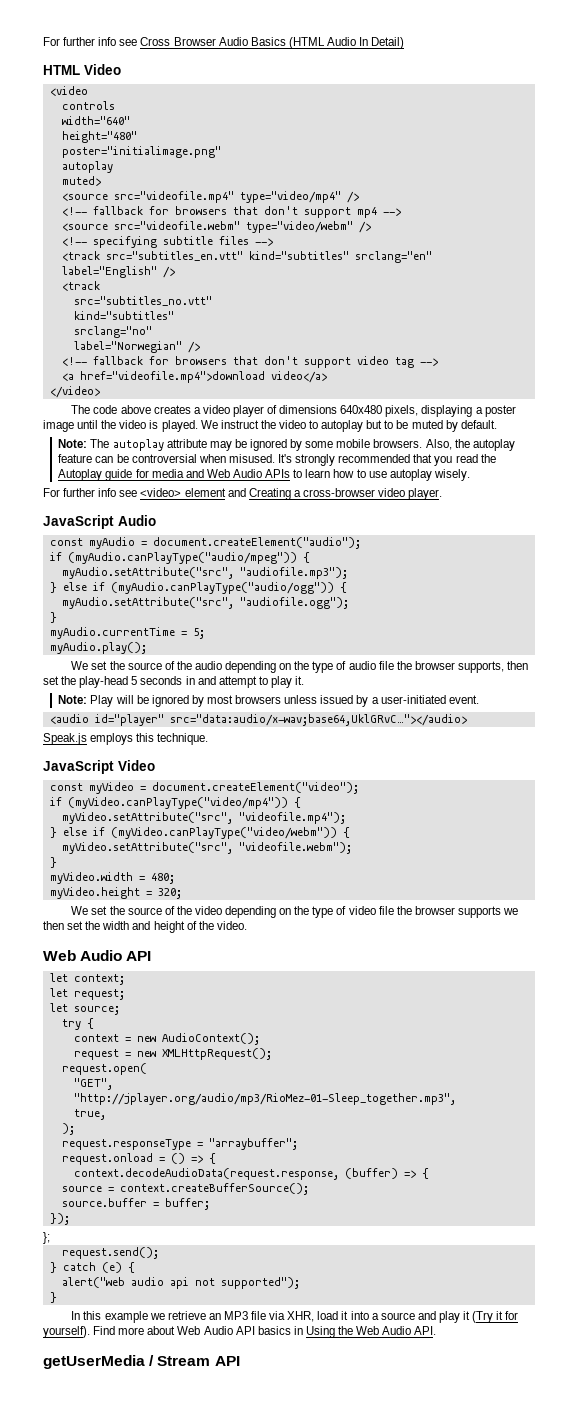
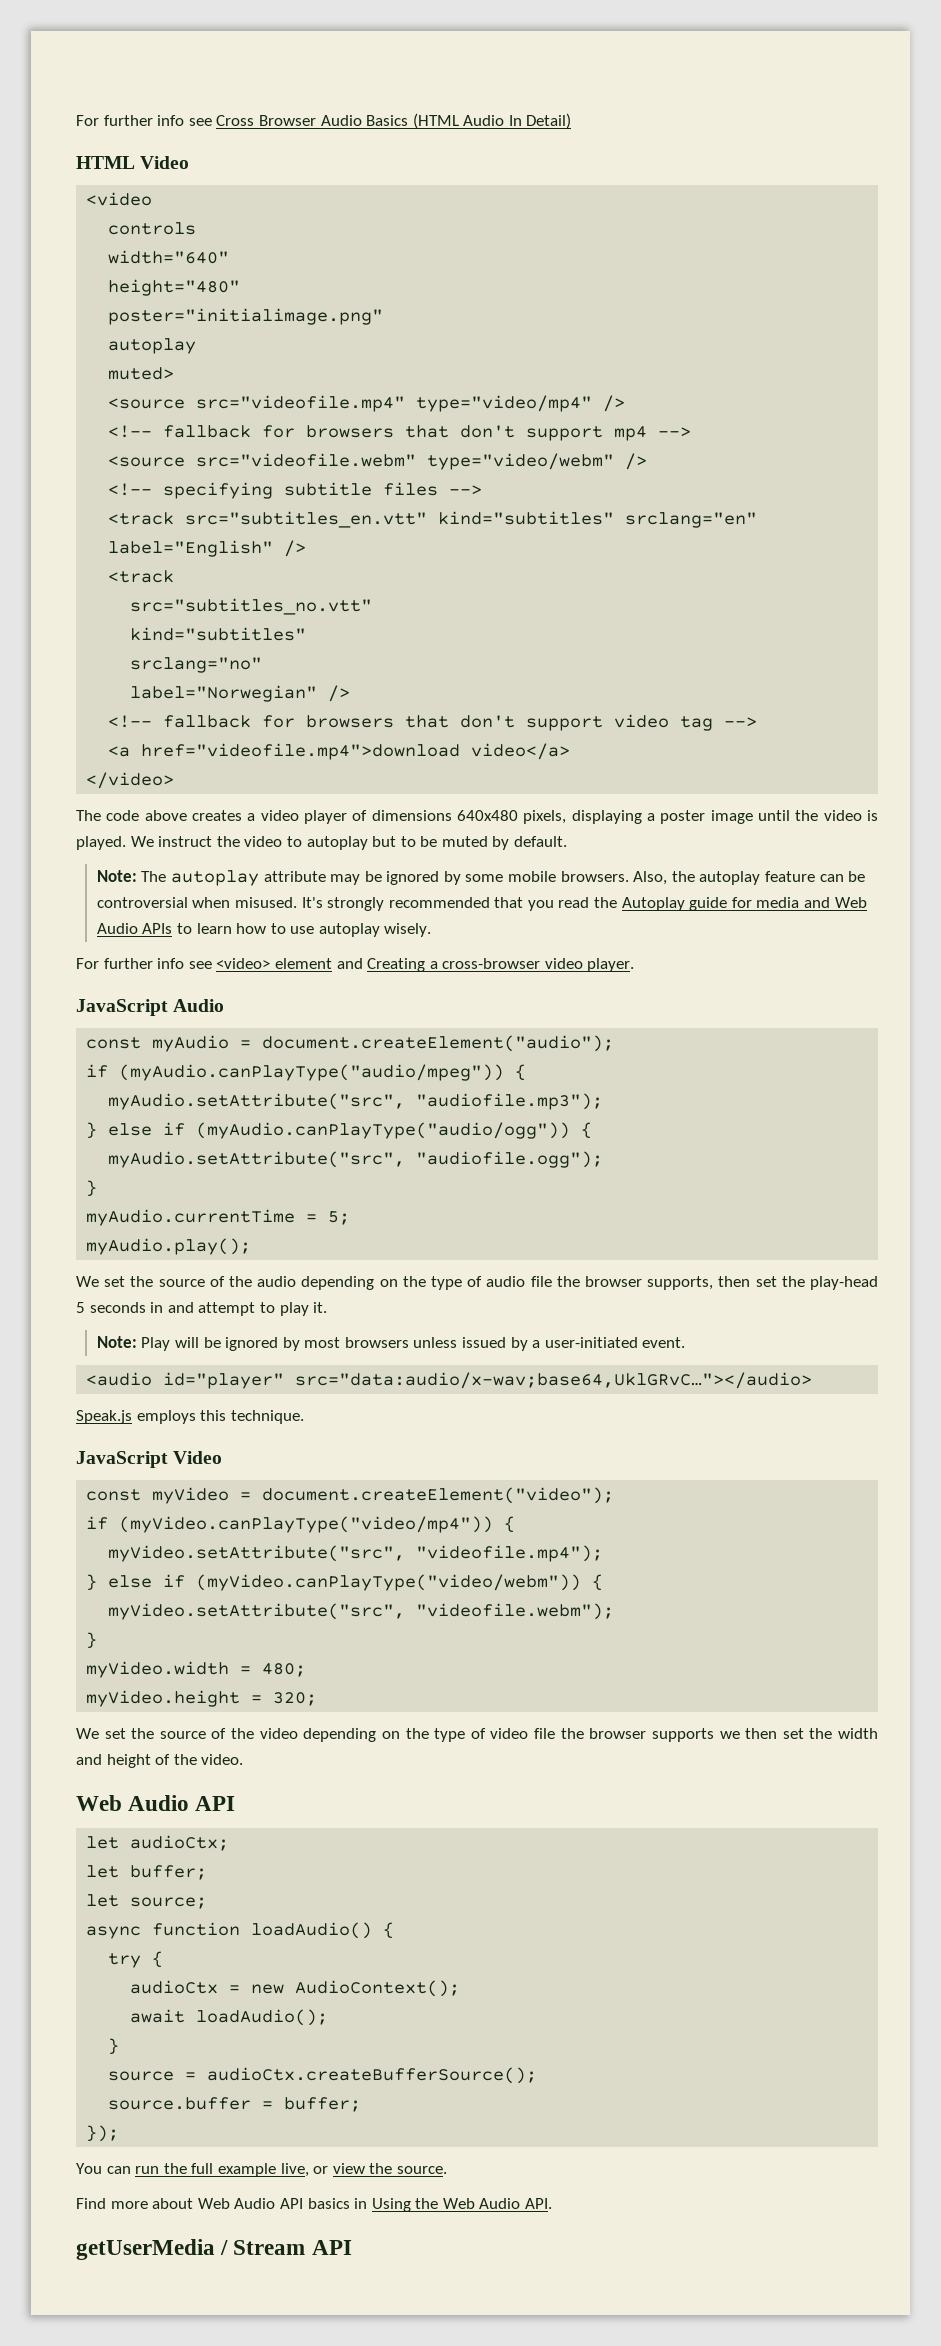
[73,974,125,985] [49,988,125,1000] context; // let request; -> [130,1835,230,1851] [86,1865,208,1880] audioCtx; // let buffer;
(120, 1010) none -> [86,1922,395,1939] // async function loadAudio() {
[73,1034,119,1042] context -> [130,1980,219,1994] audioCtx
[73,1048,272,1060] [61,1063,147,1075] [73,1078,113,1090] [73,1093,456,1105] [73,1109,106,1120] [61,1123,75,1135] [61,1138,298,1150] [61,1153,216,1165] [73,1168,429,1180] request = new XMLHttpRequest(); // request.open( // "GET", // "http://jplayer.org/audio/mp3/RioMez-01-Sleep_together.mp3", // true, // ); // request.responseType = "arraybuffer"; // request.onload = () => { // context.decodeAudioData(request.response, (buffer) => { -> [130,2009,329,2026] [108,2038,120,2055] await loadAudio(); // }
[119,1183,309,1195] context.createBufferSource(); -> [207,2067,538,2084] audioCtx.createBufferSource();
[43,1232,50,1244] [61,1247,159,1259] [49,1262,135,1273] [61,1277,300,1289] [49,1292,57,1303] [71,1311,519,1323] [43,1326,90,1338] }; // request.send(); // } catch (e) { // alert("web audio api not supported"); // } // In this example we retrieve an MP3 file via XHR, load it into a source and play it (Try it for yourself). -> [76,2163,447,2177] You can run the full example live, or view the source. //

